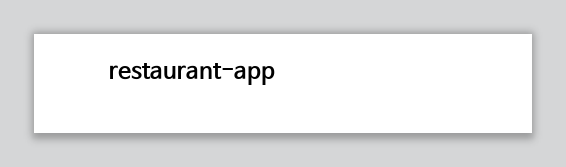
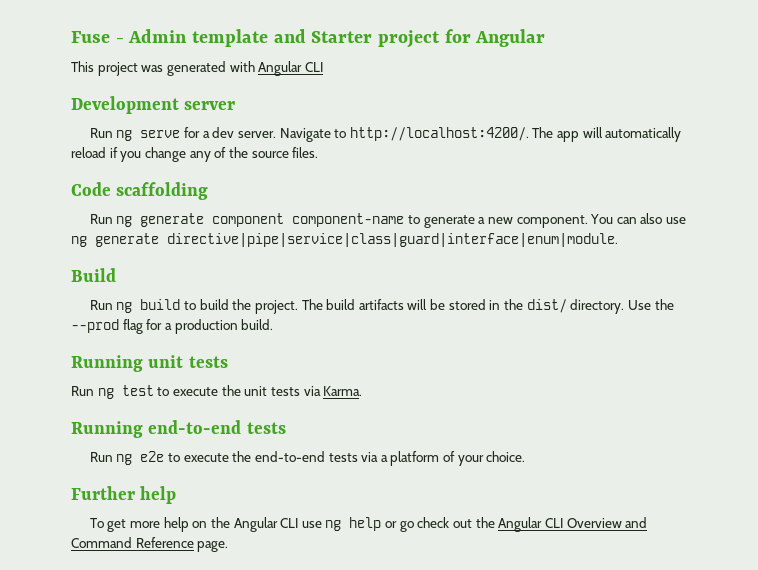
[109,63,275,85] restaurant-app -> [71,29,546,48] [71,61,323,76] [71,96,236,114] [89,127,682,142] [71,147,319,162] [71,182,209,200] [89,213,687,228] [71,233,618,247] [71,268,116,282] [89,299,674,314] [71,319,274,334] [71,355,228,372] [71,385,363,399] [71,420,286,438] [89,451,526,466] [71,486,177,504] [89,517,648,532] [71,537,229,552] Fuse - Admin template and Starter project for Angular // This project was generated with Angular CLI // Development server // Run ng serve for a dev server. Navigate to http://localhost:4200/. The app will automatically reload if you change any of the source files. // Code scaffolding // Run ng generate component component-name to generate a new component. You can also use ng generate directive|pipe|service|class|guard|interface|enum|module. // Build // Run ng build to build the project. The build artifacts will be stored in the dist/ directory. Use the --prod flag for a production build. // Running unit tests // Run ng test to execute the unit tests via Karma. // Running end-to-end tests // Run ng e2e to execute the end-to-end tests via a platform of your choice. // Further help // To get more help on the Angular CLI use ng help or go check out the Angular CLI Overview and Command Reference page.

